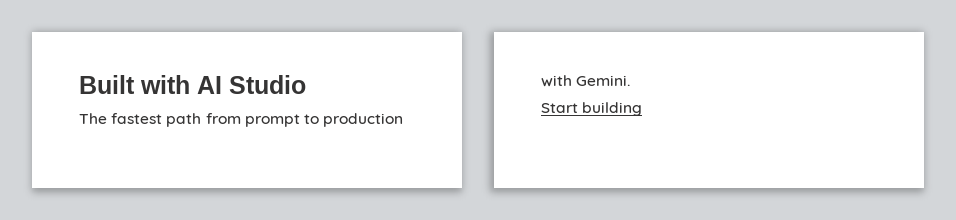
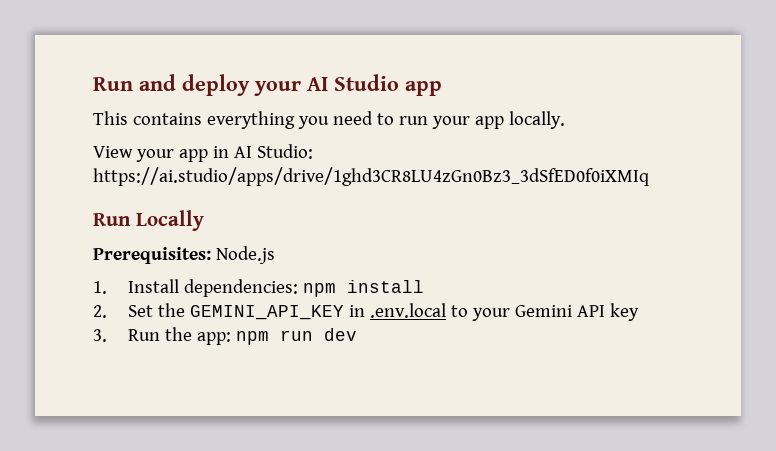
[79,75,306,94] [79,113,404,127] [541,75,631,87] [541,102,643,116] Built with AI Studio // The fastest path from prompt to production with Gemini. // Start building -> [93,74,442,96] [93,111,565,129] [93,144,313,162] [93,167,649,186] [93,210,204,231] [93,246,275,264] [93,279,425,297] [93,303,640,321] [93,327,358,345] Run and deploy your AI Studio app // This contains everything you need to run your app locally. // View your app in AI Studio: https://ai.studio/apps/drive/1ghd3CR8LU4zGn0Bz3_3dSfED0f0iXMIq // Run Locally // Prerequisites: Node.js // 1. Install dependencies: npm install // 2. Set the GEMINI_API_KEY in .env.local to your Gemini API key // 3. Run the app: npm run dev

